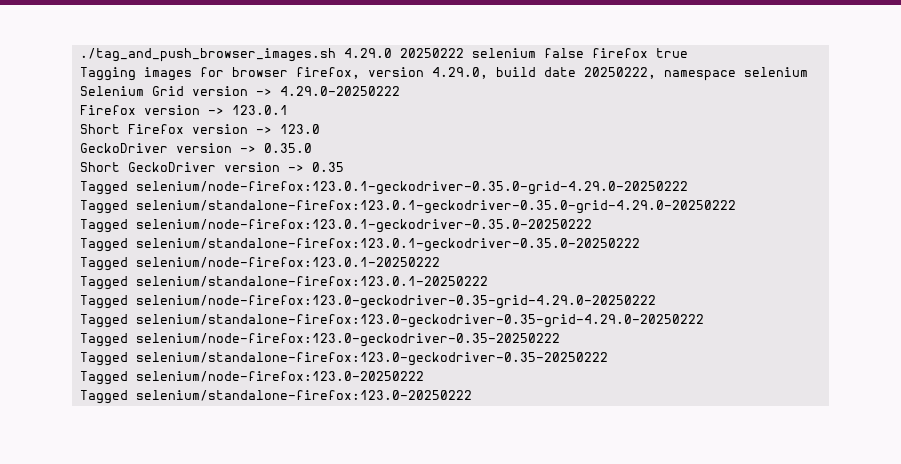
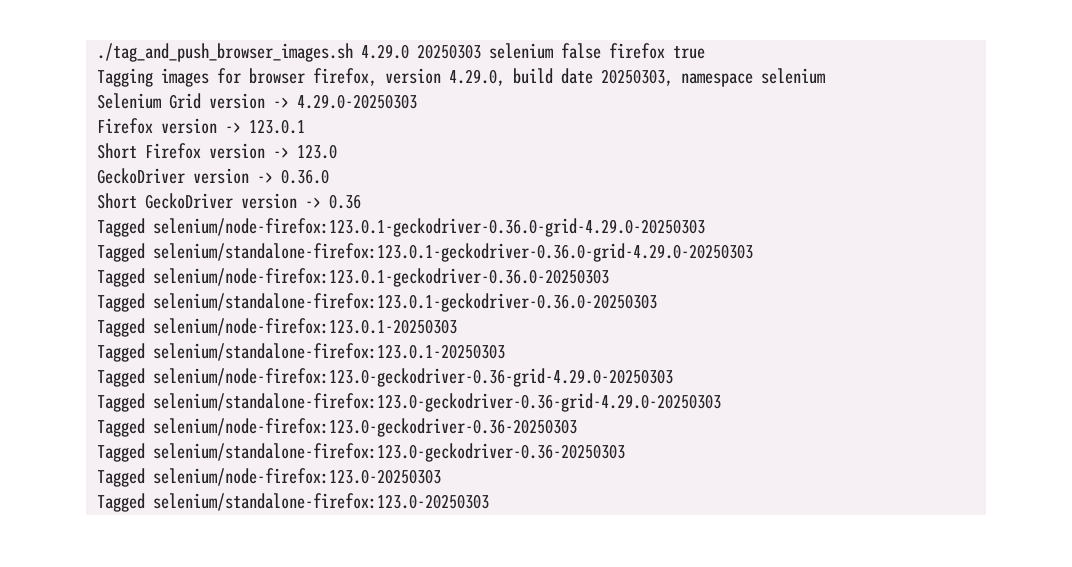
[400,48,465,58] 20250222 -> [416,44,481,59] 20250303
[584,67,657,79] 20250222, -> [600,69,673,86] 20250303,
[280,86,401,96] 4.29.0-20250222 -> [296,94,417,109] 4.29.0-20250303
[264,143,313,153] 0.35.0 -> [280,169,329,184] 0.36.0
[312,162,345,172] [80,181,689,195] [80,200,737,214] [80,219,593,233] [80,238,641,252] [80,257,441,271] [80,276,489,290] [80,295,657,309] [80,314,705,328] [80,333,561,347] [80,352,609,366] [80,371,425,385] [80,390,473,404] 0.35 // Tagged selenium/node-firefox:123.0.1-geckodriver-0.35.0-grid-4.29.0-20250222 // Tagged selenium/standalone-firefox:123.0.1-geckodriver-0.35.0-grid-4.29.0-20250222 // Tagged selenium/node-firefox:123.0.1-geckodriver-0.35.0-20250222 // Tagged selenium/standalone-firefox:123.0.1-geckodriver-0.35.0-20250222 // Tagged selenium/node-firefox:123.0.1-20250222 // Tagged selenium/standalone-firefox:123.0.1-20250222 // Tagged selenium/node-firefox:123.0-geckodriver-0.35-grid-4.29.0-20250222 // Tagged selenium/standalone-firefox:123.0-geckodriver-0.35-grid-4.29.0-20250222 // Tagged selenium/node-firefox:123.0-geckodriver-0.35-20250222 // Tagged selenium/standalone-firefox:123.0-geckodriver-0.35-20250222 // Tagged selenium/node-firefox:123.0-20250222 // Tagged selenium/standalone-firefox:123.0-20250222 -> [328,194,361,209] [96,218,705,237] [96,243,753,262] [96,268,609,287] [96,293,657,312] [96,318,457,337] [96,343,505,362] [96,368,673,387] [96,393,721,412] [96,418,577,437] [96,443,625,462] [96,468,441,487] [96,493,489,512] 0.36 // Tagged selenium/node-firefox:123.0.1-geckodriver-0.36.0-grid-4.29.0-20250303 // Tagged selenium/standalone-firefox:123.0.1-geckodriver-0.36.0-grid-4.29.0-20250303 // Tagged selenium/node-firefox:123.0.1-geckodriver-0.36.0-20250303 // Tagged selenium/standalone-firefox:123.0.1-geckodriver-0.36.0-20250303 // Tagged selenium/node-firefox:123.0.1-20250303 // Tagged selenium/standalone-firefox:123.0.1-20250303 // Tagged selenium/node-firefox:123.0-geckodriver-0.36-grid-4.29.0-20250303 // Tagged selenium/standalone-firefox:123.0-geckodriver-0.36-grid-4.29.0-20250303 // Tagged selenium/node-firefox:123.0-geckodriver-0.36-20250303 // Tagged selenium/standalone-firefox:123.0-geckodriver-0.36-20250303 // Tagged selenium/node-firefox:123.0-20250303 // Tagged selenium/standalone-firefox:123.0-20250303

